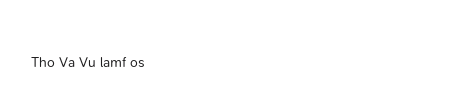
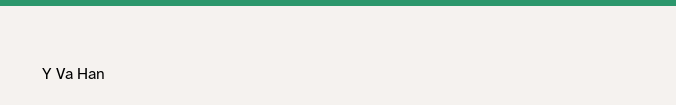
[31,56,145,68] Tho Va Vu lamf os -> [42,68,106,79] Y Va Han

